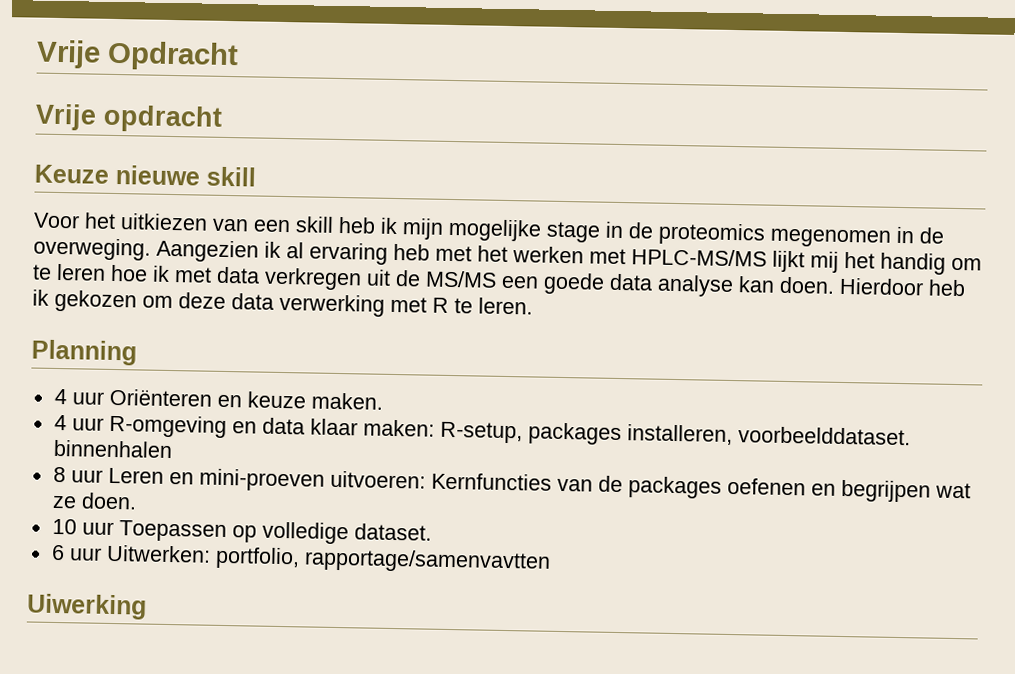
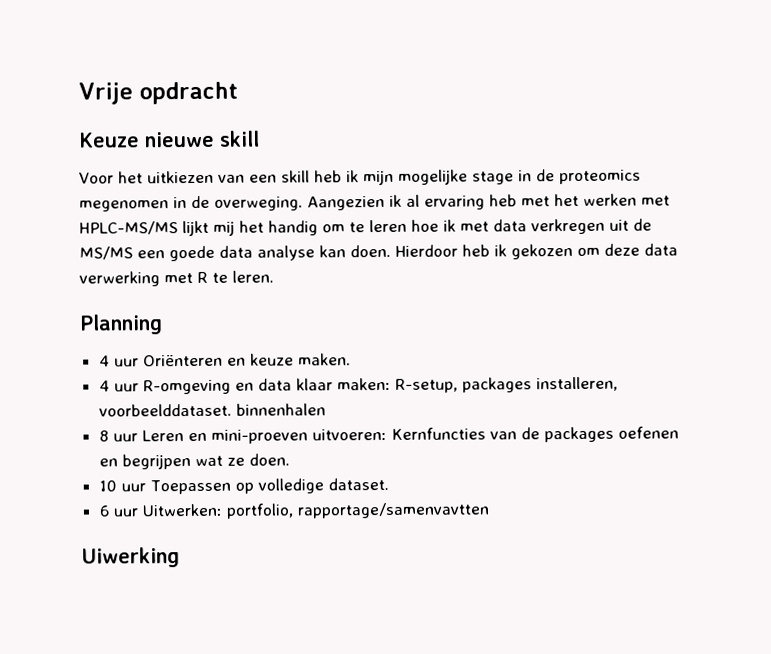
[36,39,239,72] [35,103,97,131] Vrije Opdracht // Vrije -> [78,82,133,105] Vrije

